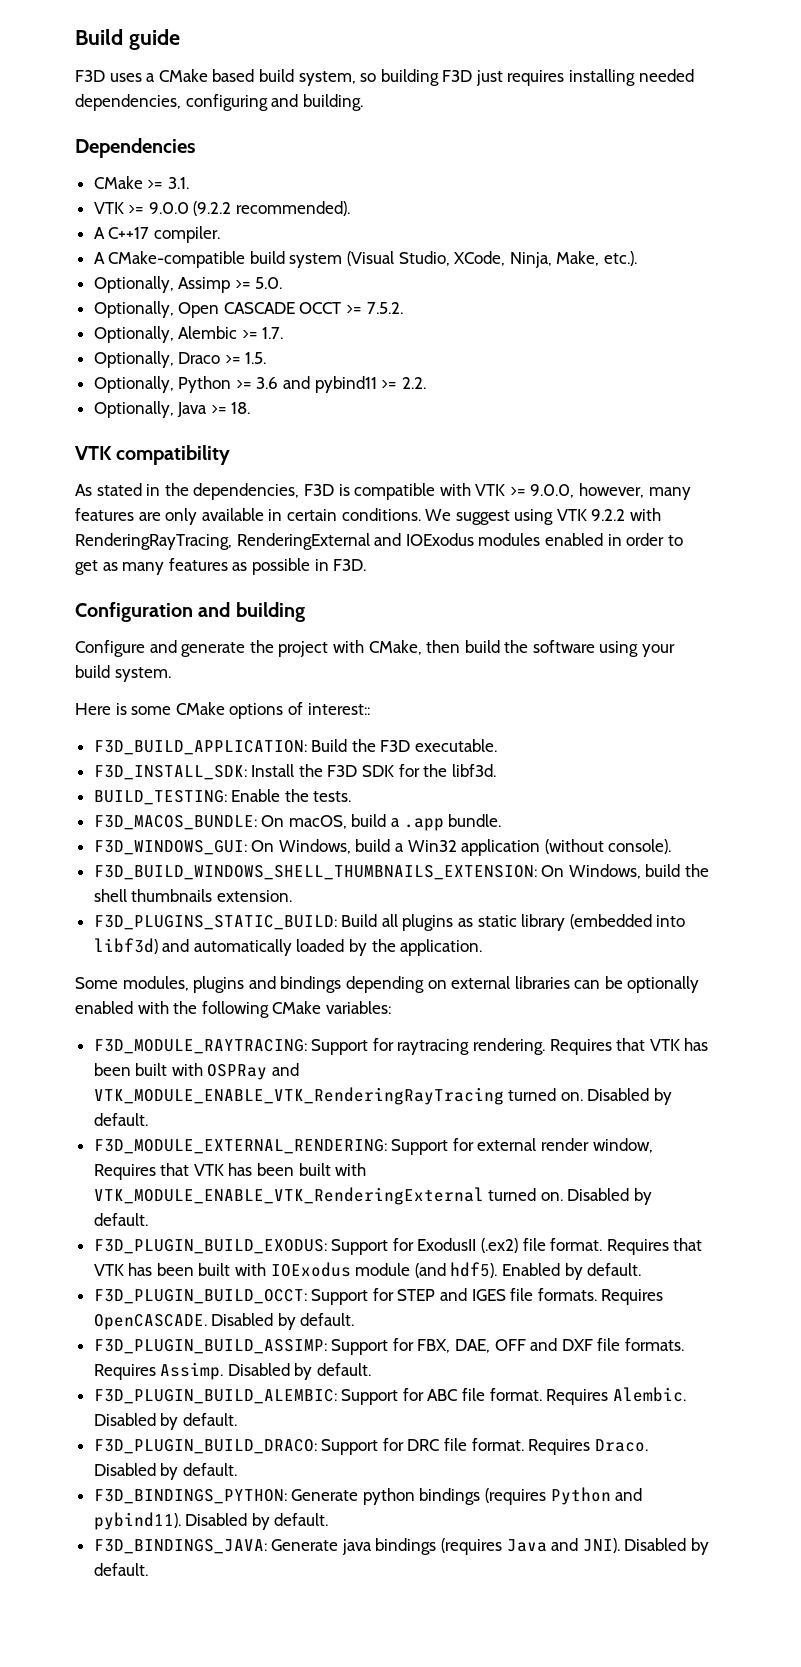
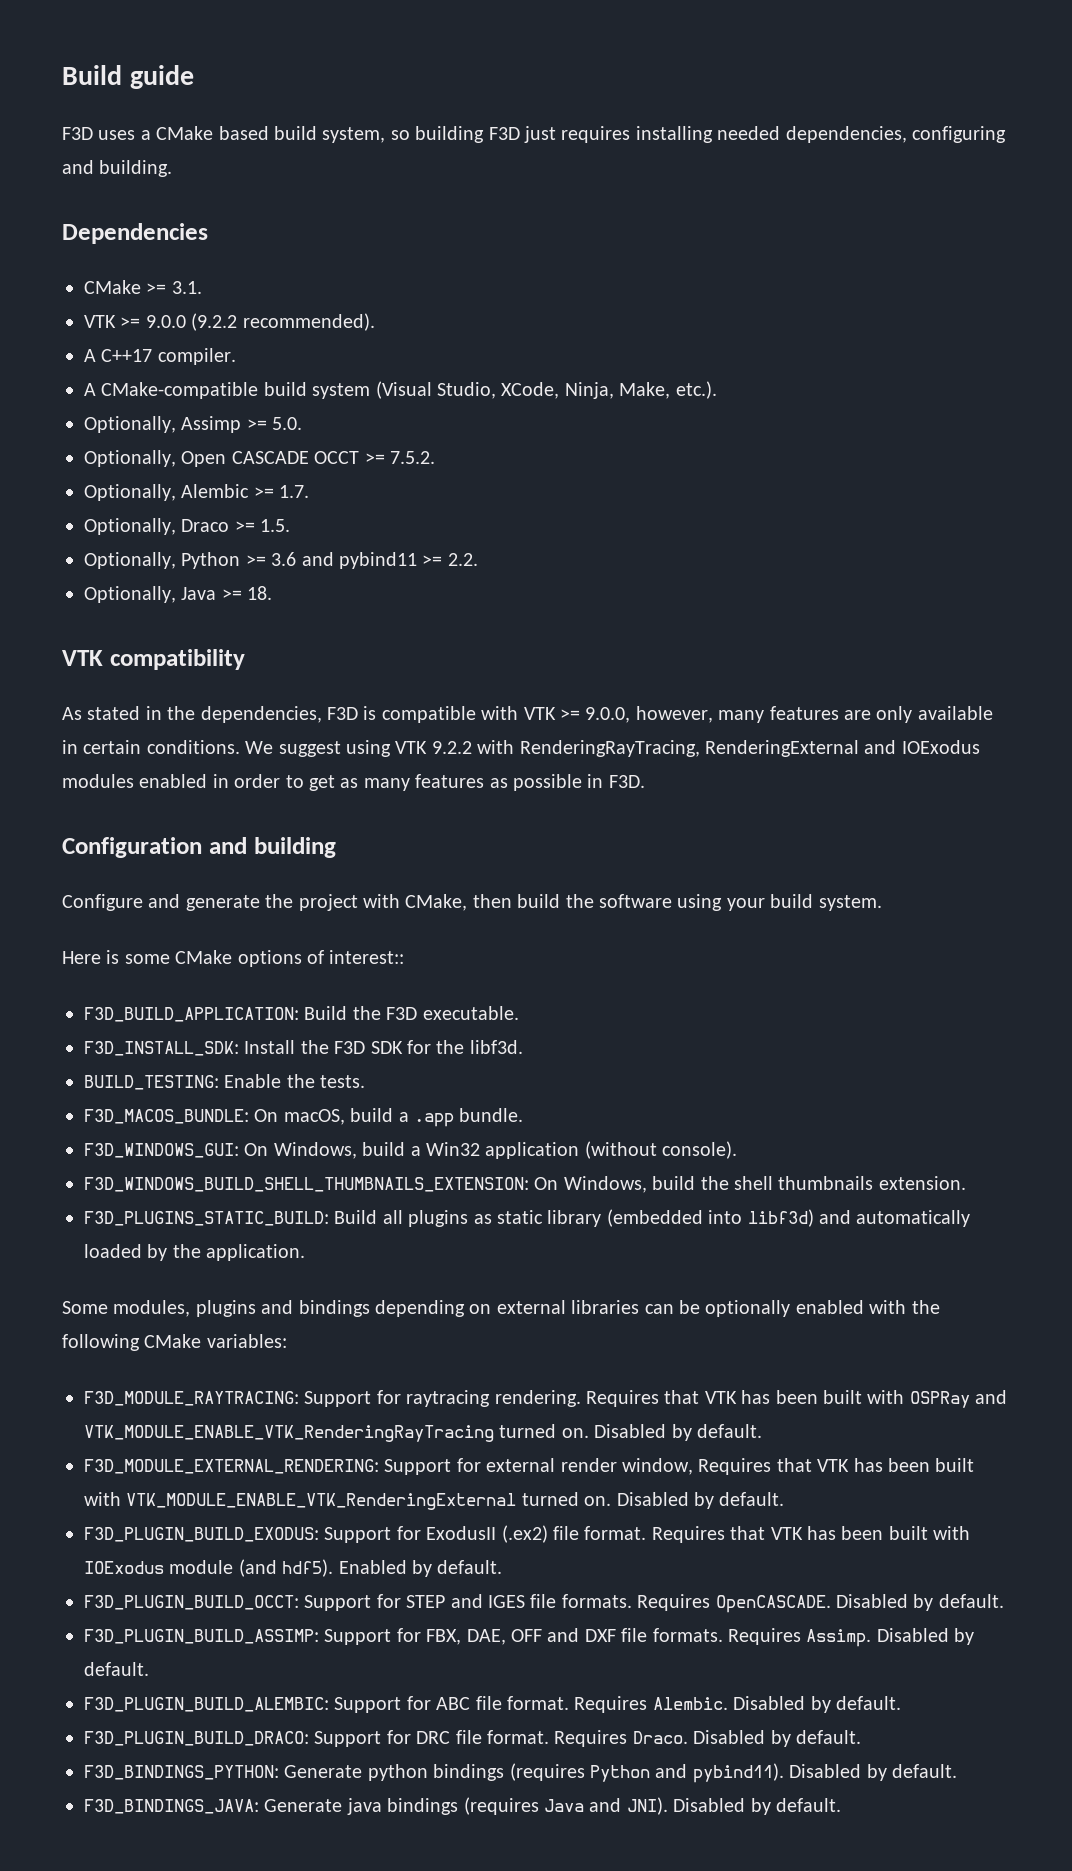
[93,865,537,880] F3D_BUILD_WINDOWS_SHELL_THUMBNAILS_EXTENSION: -> [84,1177,529,1192] F3D_WINDOWS_BUILD_SHELL_THUMBNAILS_EXTENSION:

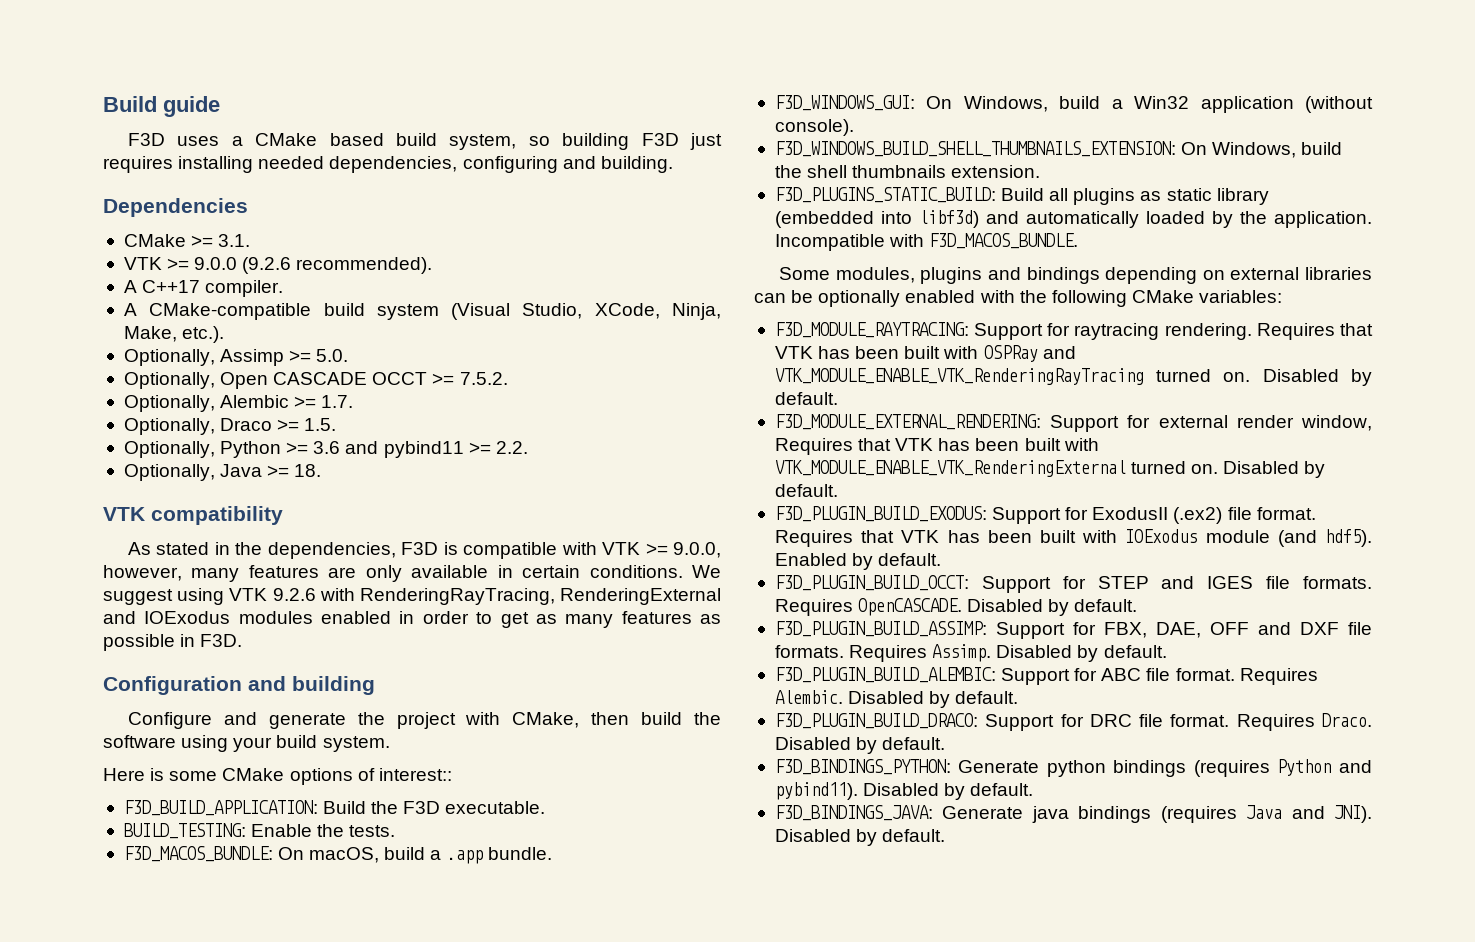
[191,313,238,331] (9.2.2 -> [242,257,292,274] (9.2.6
[431,741,472,754] 9.2.2 -> [272,588,316,601] 9.2.6
[84,1040,523,1056] // F3D_INSTALL_SDK: Install the F3D SDK for the libf3d. -> (546, 807) none
(306, 1252) none -> [774,233,1079,251] Incompatible with F3D_MACOS_BUNDLE.

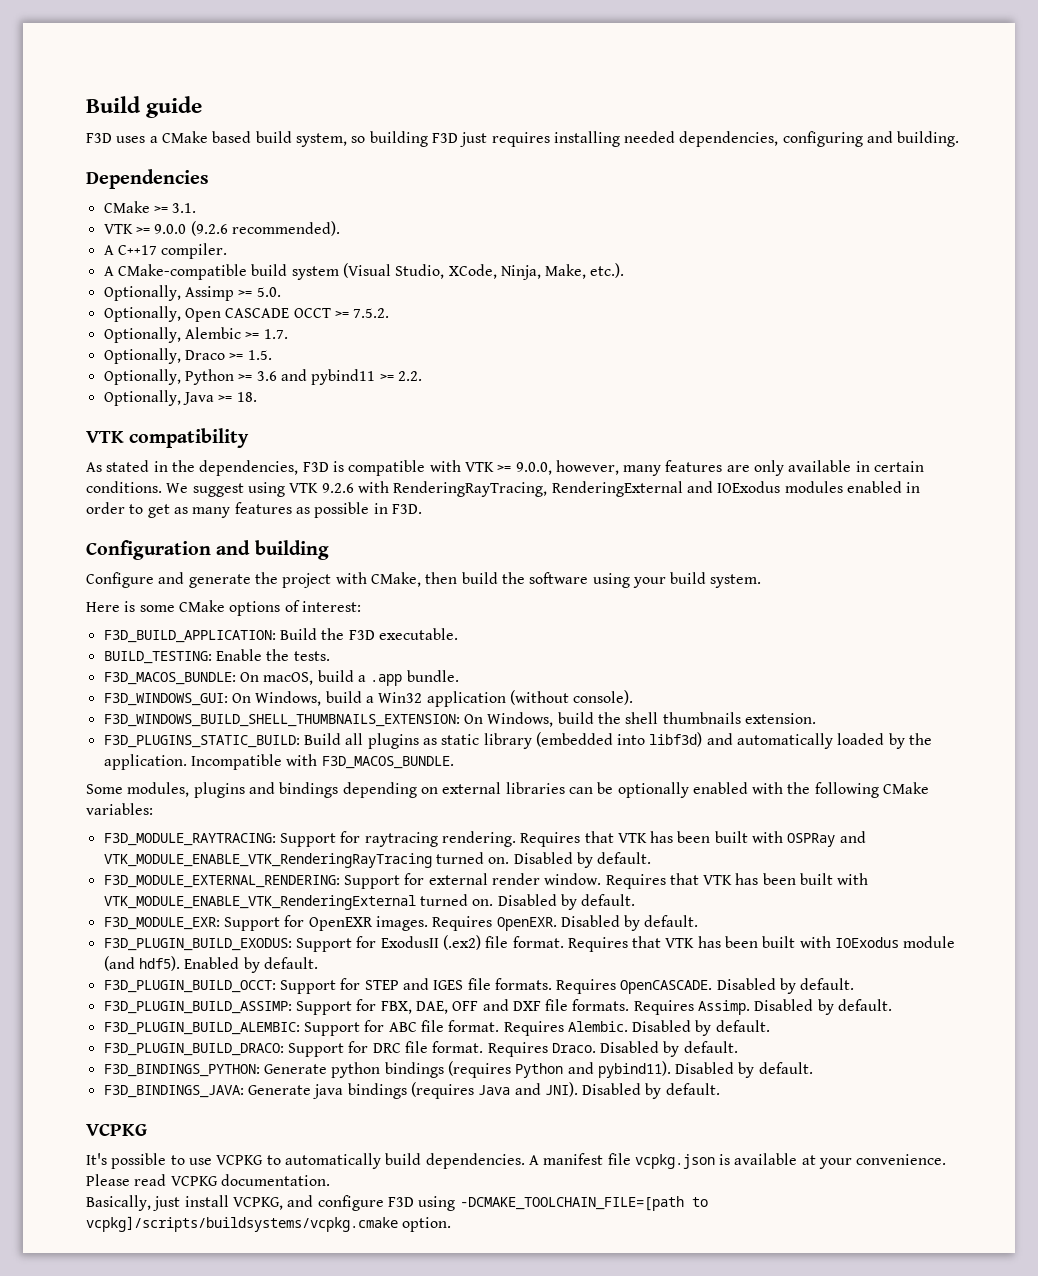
[378,768,452,781] interest:: -> [301,601,361,612] interest:
[1301,415,1372,431] window, -> [544,873,602,885] window.
(838, 490) none -> [103,915,699,931] // F3D_MODULE_EXR: Support for OpenEXR images. Requires OpenEXR. Disabled by default.
(946, 835) none -> [86,1123,147,1136] [86,1153,947,1169] [86,1174,330,1186] [86,1195,708,1211] [86,1216,452,1232] // VCPKG // It's possible to use VCPKG to automatically build dependencies. A manifest file vcpkg.json is available at your convenience. Please read VCPKG documentation. // Basically, just install VCPKG, and configure F3D using -DCMAKE_TOOLCHAIN_FILE=[path to vcpkg]/scripts/buildsystems/vcpkg.cmake option.

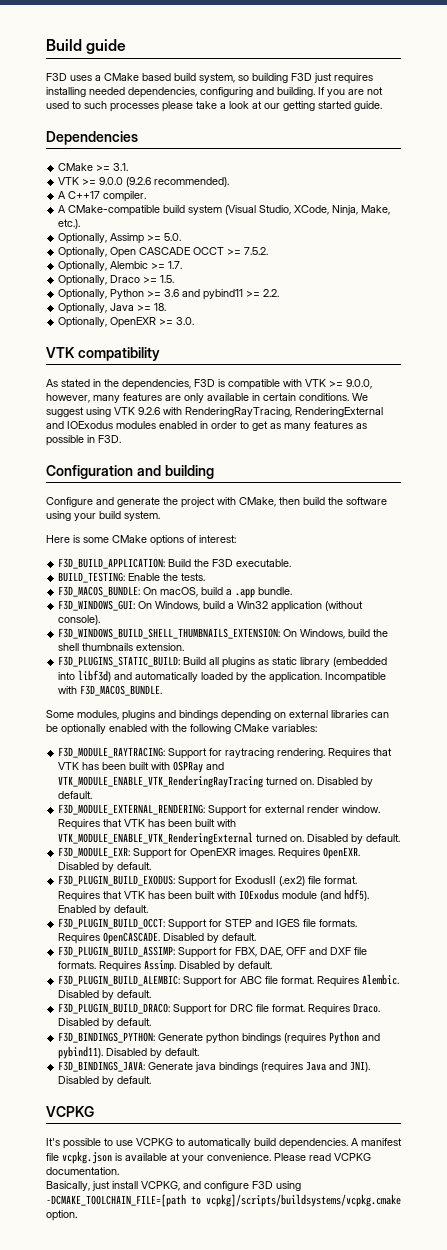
(960, 139) none -> [318,87,383,97] [46,101,382,112] If you are not used to such processes please take a look at our getting started guide.
(257, 397) none -> [58,317,195,328] // Optionally, OpenEXR >= 3.0.

